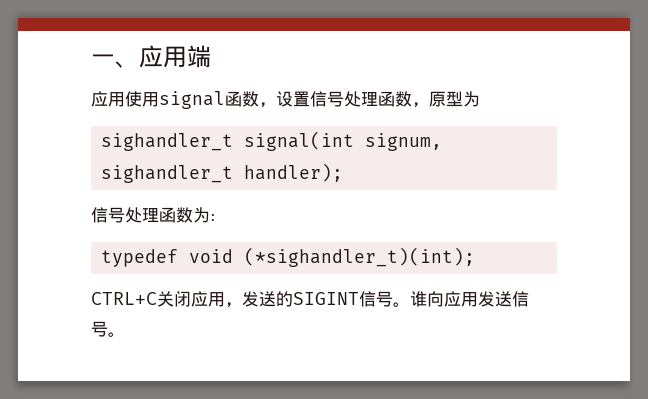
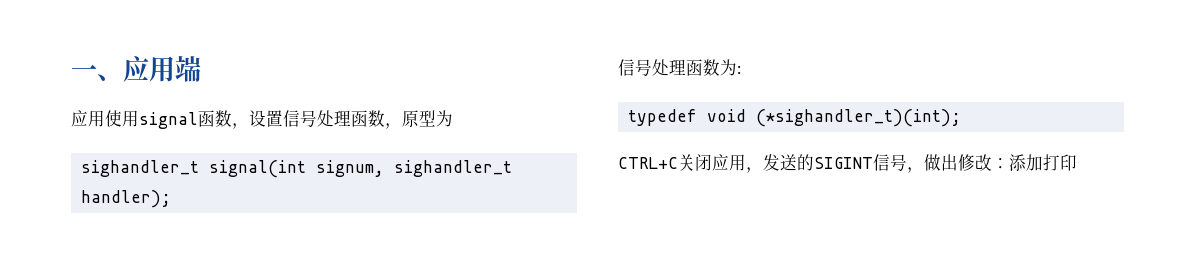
[393,291,529,307] [91,321,125,337] 。谁向应用发送信号。 -> [907,154,1077,173] ，做出修改：添加打印

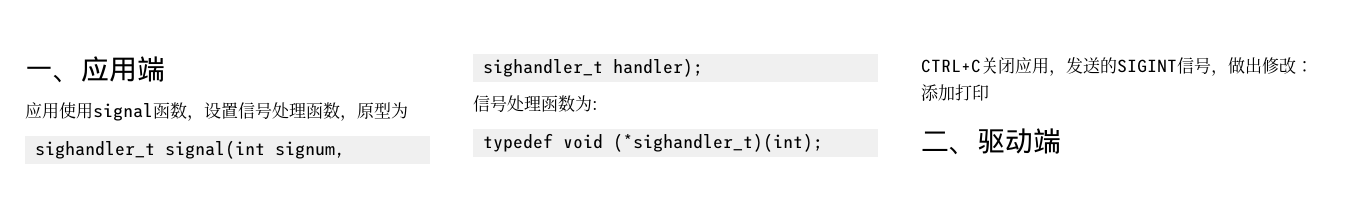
(1077, 162) none -> [921,128,1061,155] // 二、驱动端

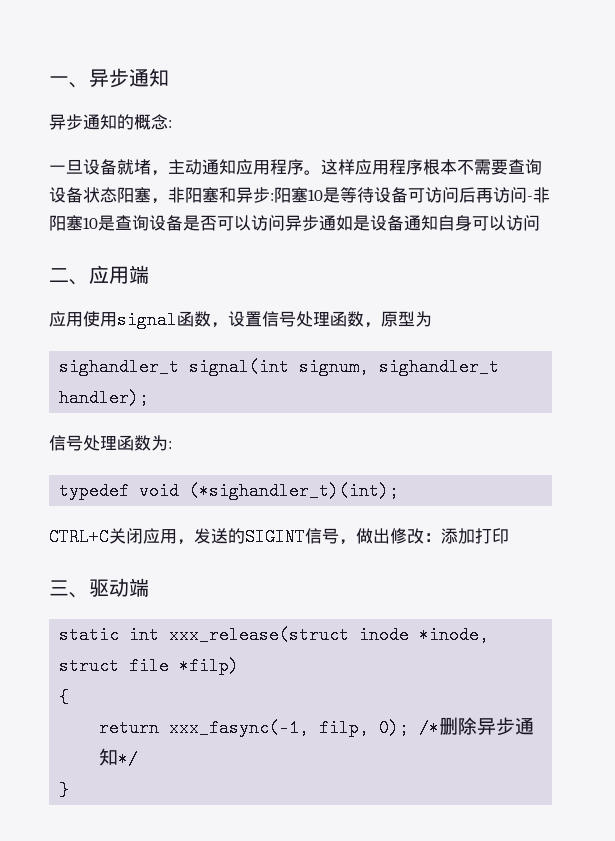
(81, 78) none -> [89,68,169,88] [49,114,172,130] [49,159,542,176] [49,187,550,204] [49,215,540,231] [49,268,89,285] 异步通知 // 异步通知的概念: // 一旦设备就堵，主动通知应用程序。这样应用程序根本不需要查询设备状态阳塞，非阳塞和异步:阳塞10是等待设备可访问后再访问-非阳塞10是查询设备是否可以访问异步通如是设备通知自身可以访问 // 二、
[921,131,949,151] 二 -> [49,580,69,596] 三
(1061, 141) none -> [59,626,490,644] [59,657,240,675] [59,688,70,706] [99,717,535,737] [99,748,139,768] [59,781,70,799] // static int xxx_release(struct inode *inode, struct file *filp) // { // return xxx_fasync(-1, filp, 0); /*删除异步通知*/ // }

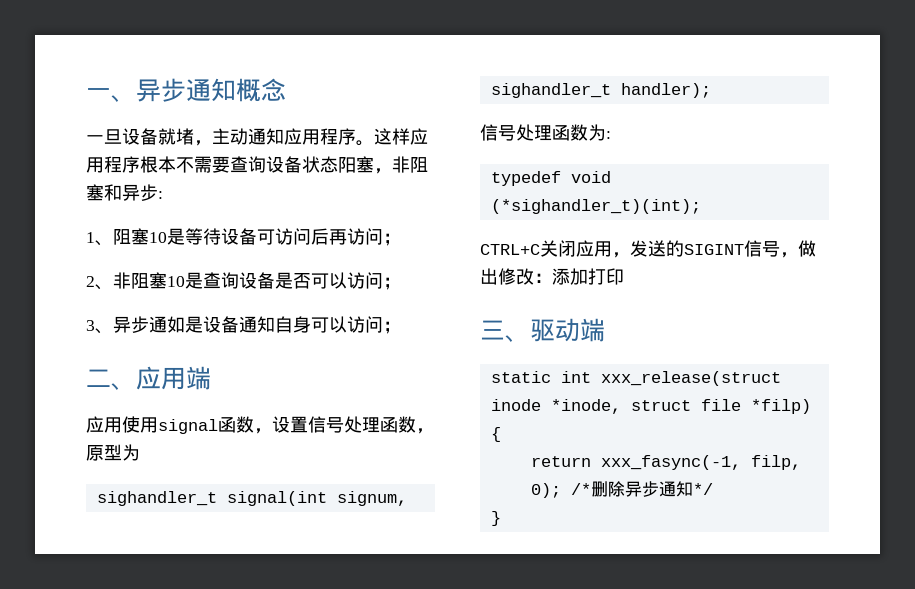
[49,114,134,130] // 异步通知的 -> (236, 90) none
[168,120,172,128] : -> (286, 89) none
[185,187,202,203] 阳 -> [410,157,428,173] 阻
[274,187,291,203] 阳 -> [86,229,131,246] // 1、阻
[527,187,550,203] [49,215,66,231] -非阳 -> [383,233,401,246] [86,272,149,290] ； // 2、非阻
(285, 223) none -> [383,277,401,290] [86,320,113,334] ； // 3、
(540, 223) none -> [383,321,401,334] ；

